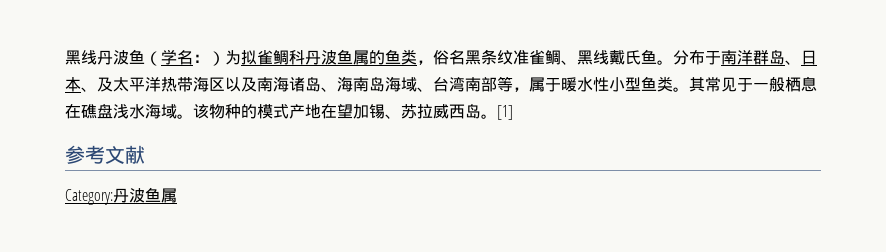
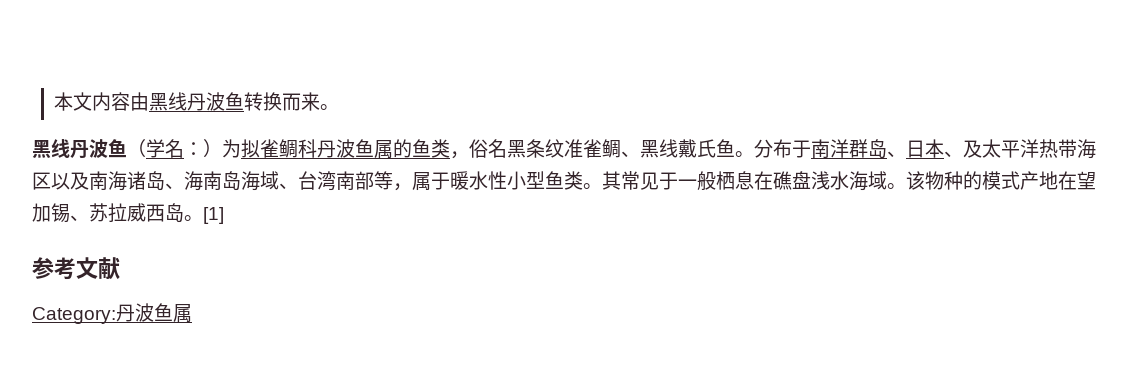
(65, 57) none -> [54,92,340,111] 本文内容由黑线丹波鱼转换而来。 //

